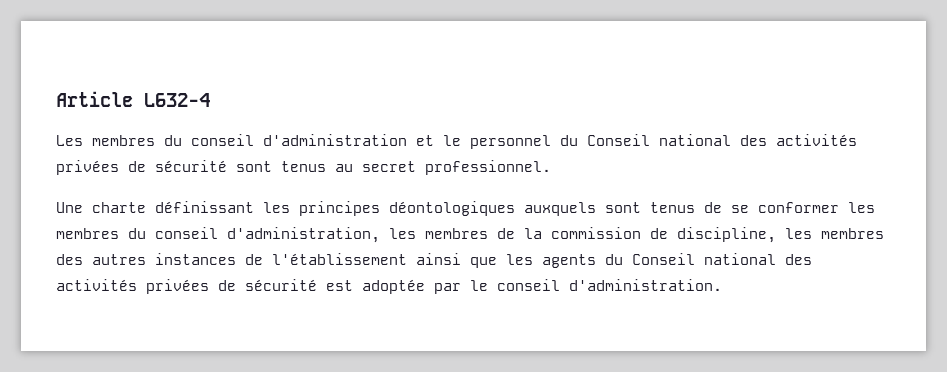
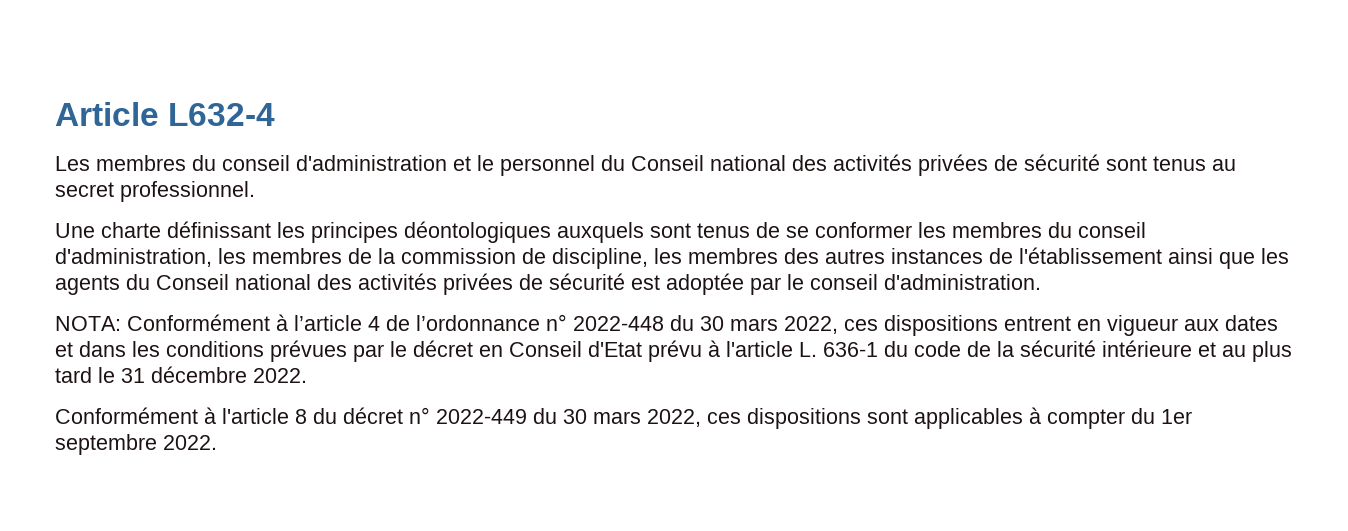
(722, 285) none -> [55,314,1278,336] [55,340,1292,362] [55,366,307,383] [55,407,1192,429] [55,434,217,455] // NOTA: Conformément à l’article 4 de l’ordonnance n° 2022-448 du 30 mars 2022, ces dispositions entrent en vigueur aux dates et dans les conditions prévues par le décret en Conseil d'Etat prévu à l'article L. 636-1 du code de la sécurité intérieure et au plus tard le 31 décembre 2022. // Conformément à l'article 8 du décret n° 2022-449 du 30 mars 2022, ces dispositions sont applicables à compter du 1er septembre 2022.

